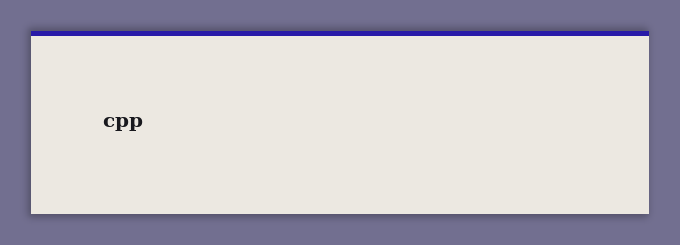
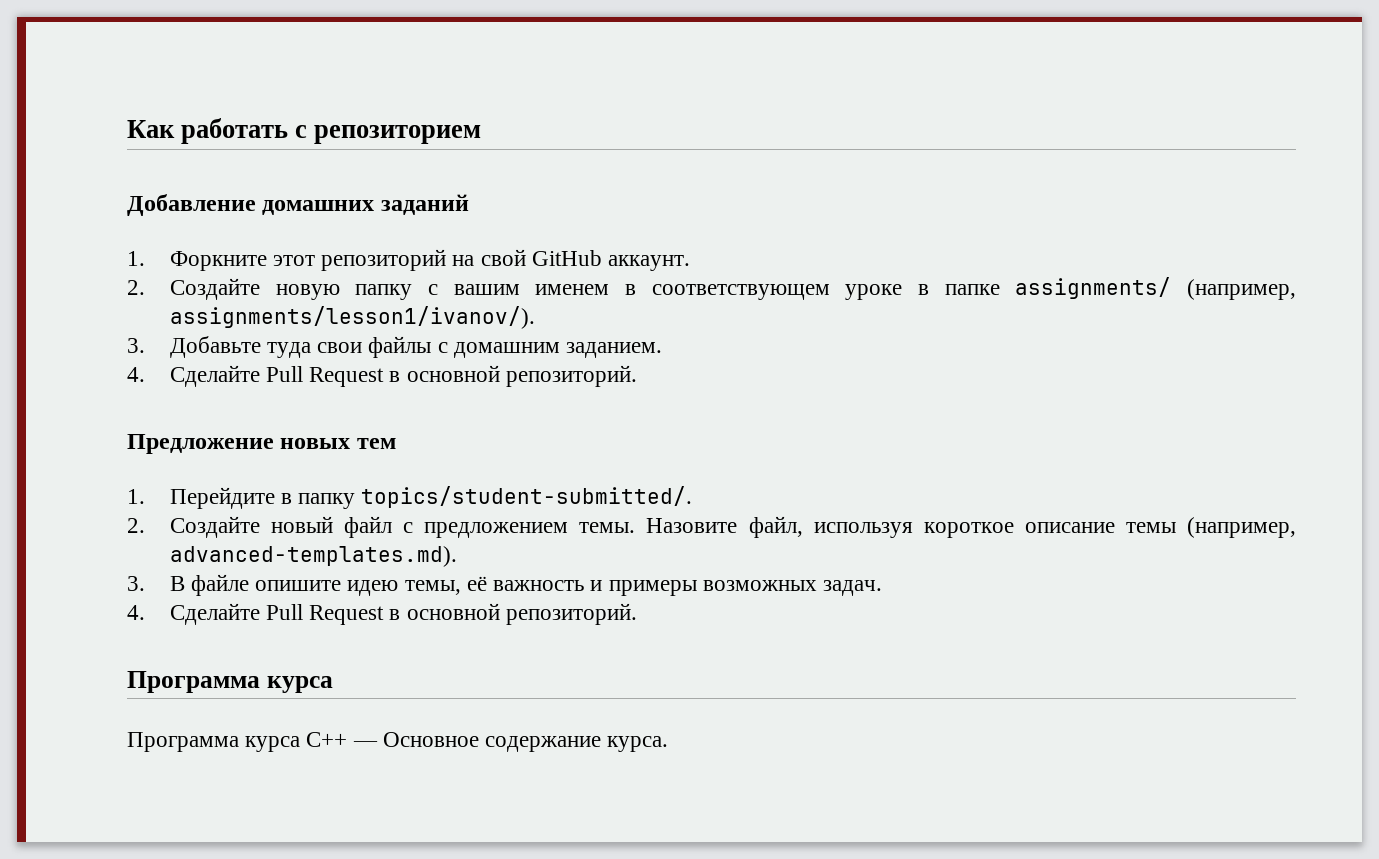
[103,117,143,131] cpp -> [127,118,482,144] [127,194,469,216] [127,249,691,271] [127,277,1296,300] [169,306,535,329] [127,336,663,358] [127,365,637,387] [127,434,396,454] [127,486,693,509] [127,516,1296,538] [169,546,457,567] [127,574,882,596] [127,603,637,625] [127,671,333,693] [127,732,669,752] Как работать с репозиторием // Добавление домашних заданий // 1. Форкните этот репозиторий на свой GitHub аккаунт. // 2. Создайте новую папку с вашим именем в соответствующем уроке в папке assignments/ (например, assignments/lesson1/ivanov/). // 3. Добавьте туда свои файлы с домашним заданием. // 4. Сделайте Pull Request в основной репозиторий. // Предложение новых тем // 1. Перейдите в папку topics/student-submitted/. // 2. Создайте новый файл с предложением темы. Назовите файл, используя короткое описание темы (например, advanced-templates.md). // 3. В файле опишите идею темы, её важность и примеры возможных задач. // 4. Сделайте Pull Request в основной репозиторий. // Программа курса // Программа курса C++ — Основное содержание курса.

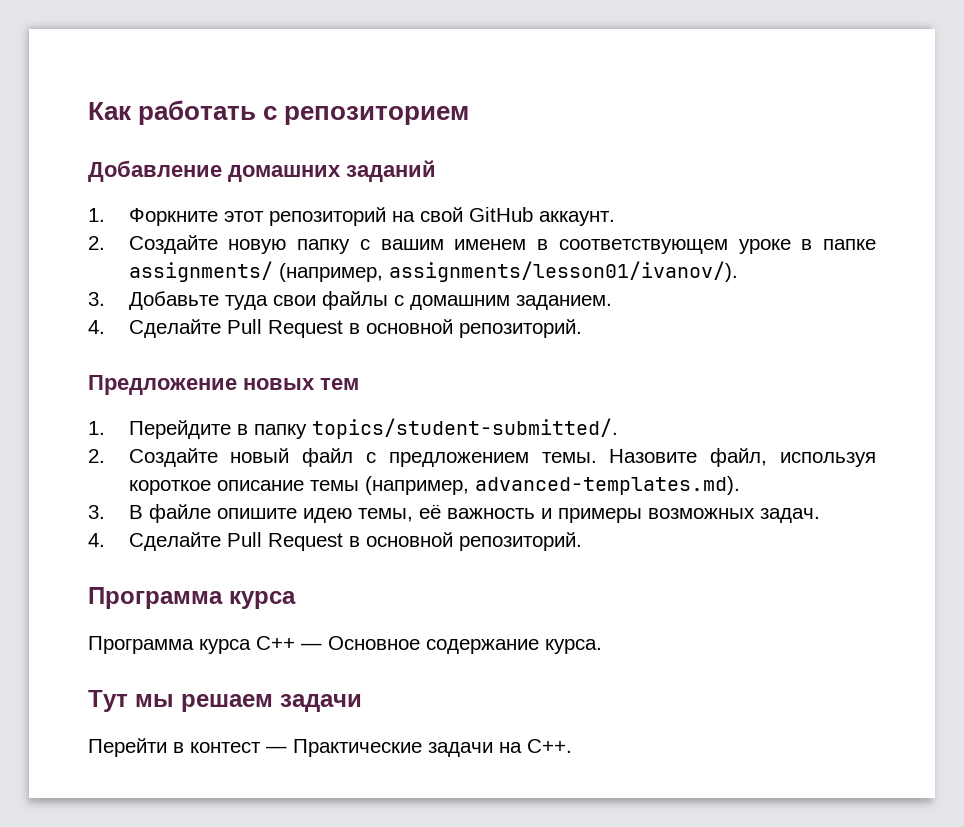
[169,306,535,329] assignments/lesson1/ivanov/). -> [388,261,738,282] assignments/lesson01/ivanov/).
(669, 744) none -> [88,690,362,712] [88,738,572,757] // Тут мы решаем задачи // Перейти в контест — Практические задачи на С++.

